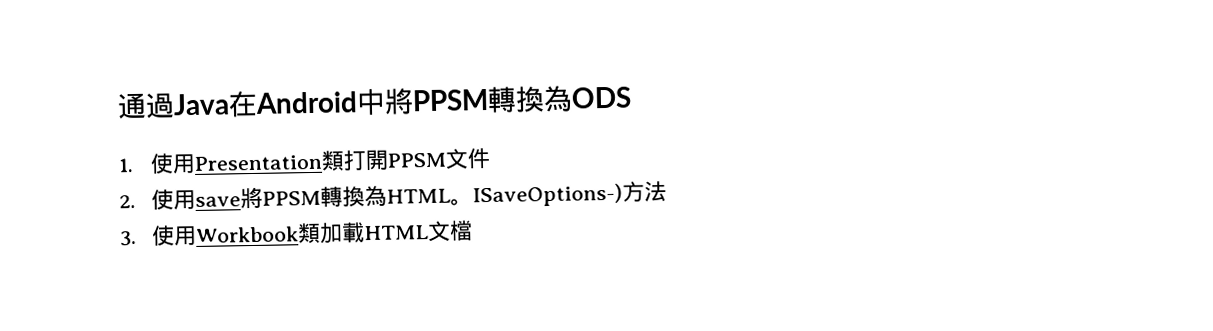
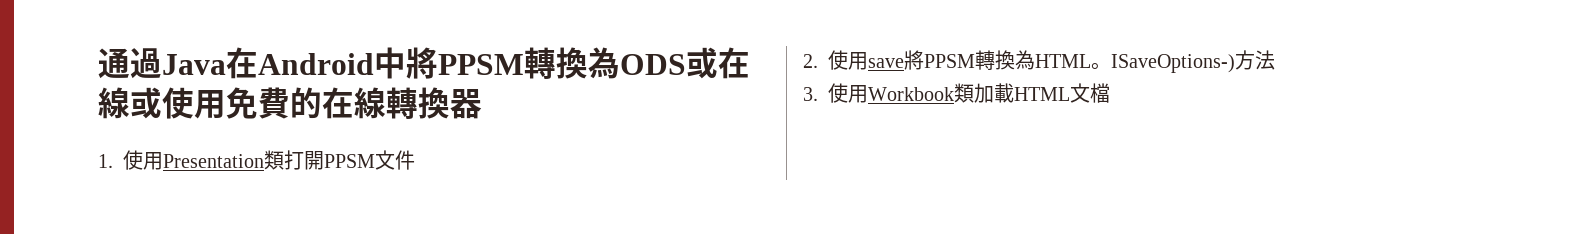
(632, 97) none -> [686,47,750,79] [98,87,482,119] 或在線或使用免費的在線轉換器

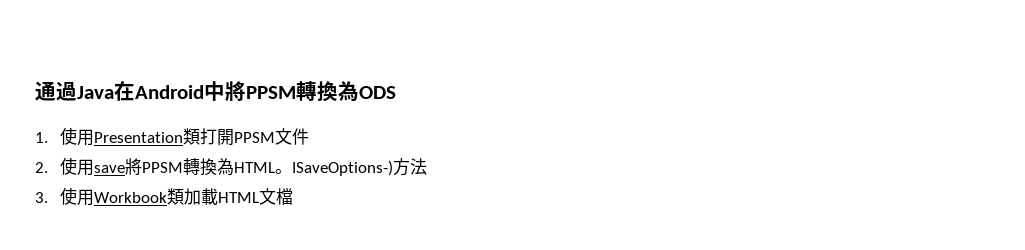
[686,47,750,79] [98,87,482,119] 或在線或使用免費的在線轉換器 -> (396, 92) none

